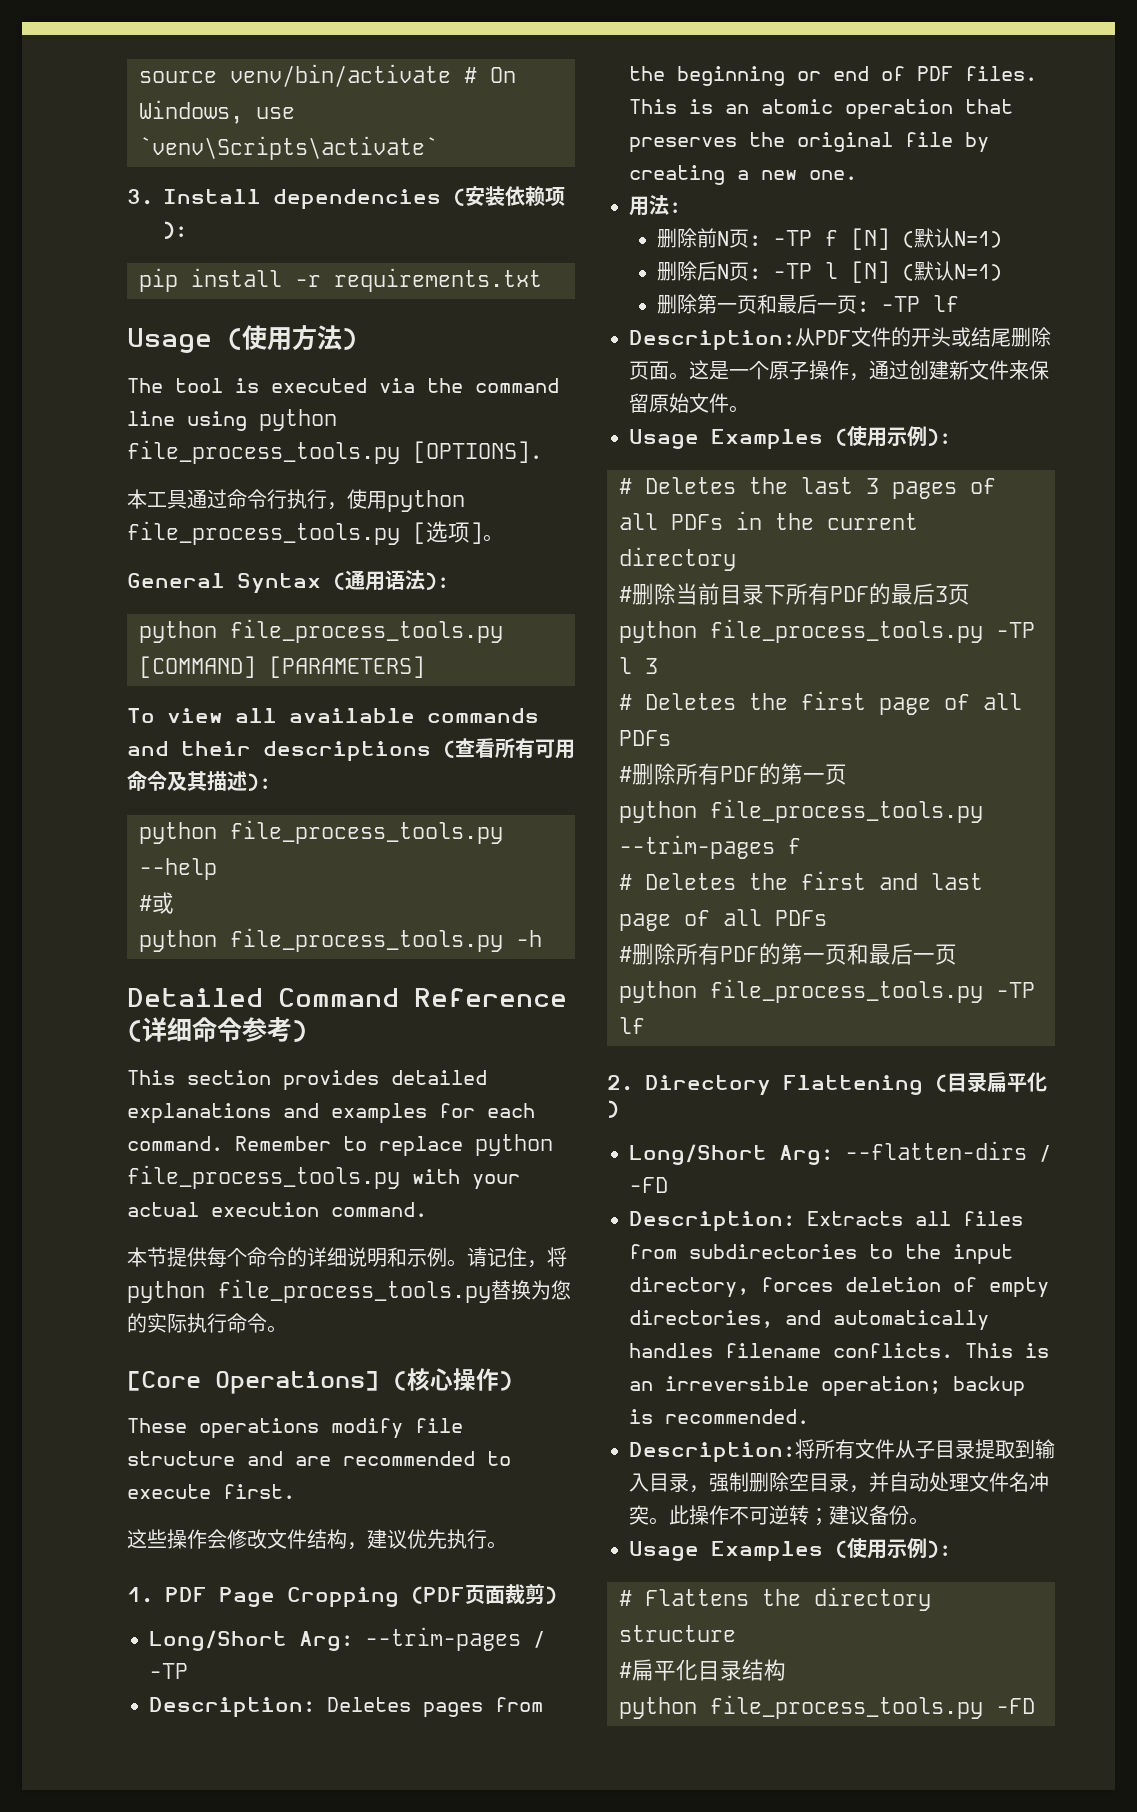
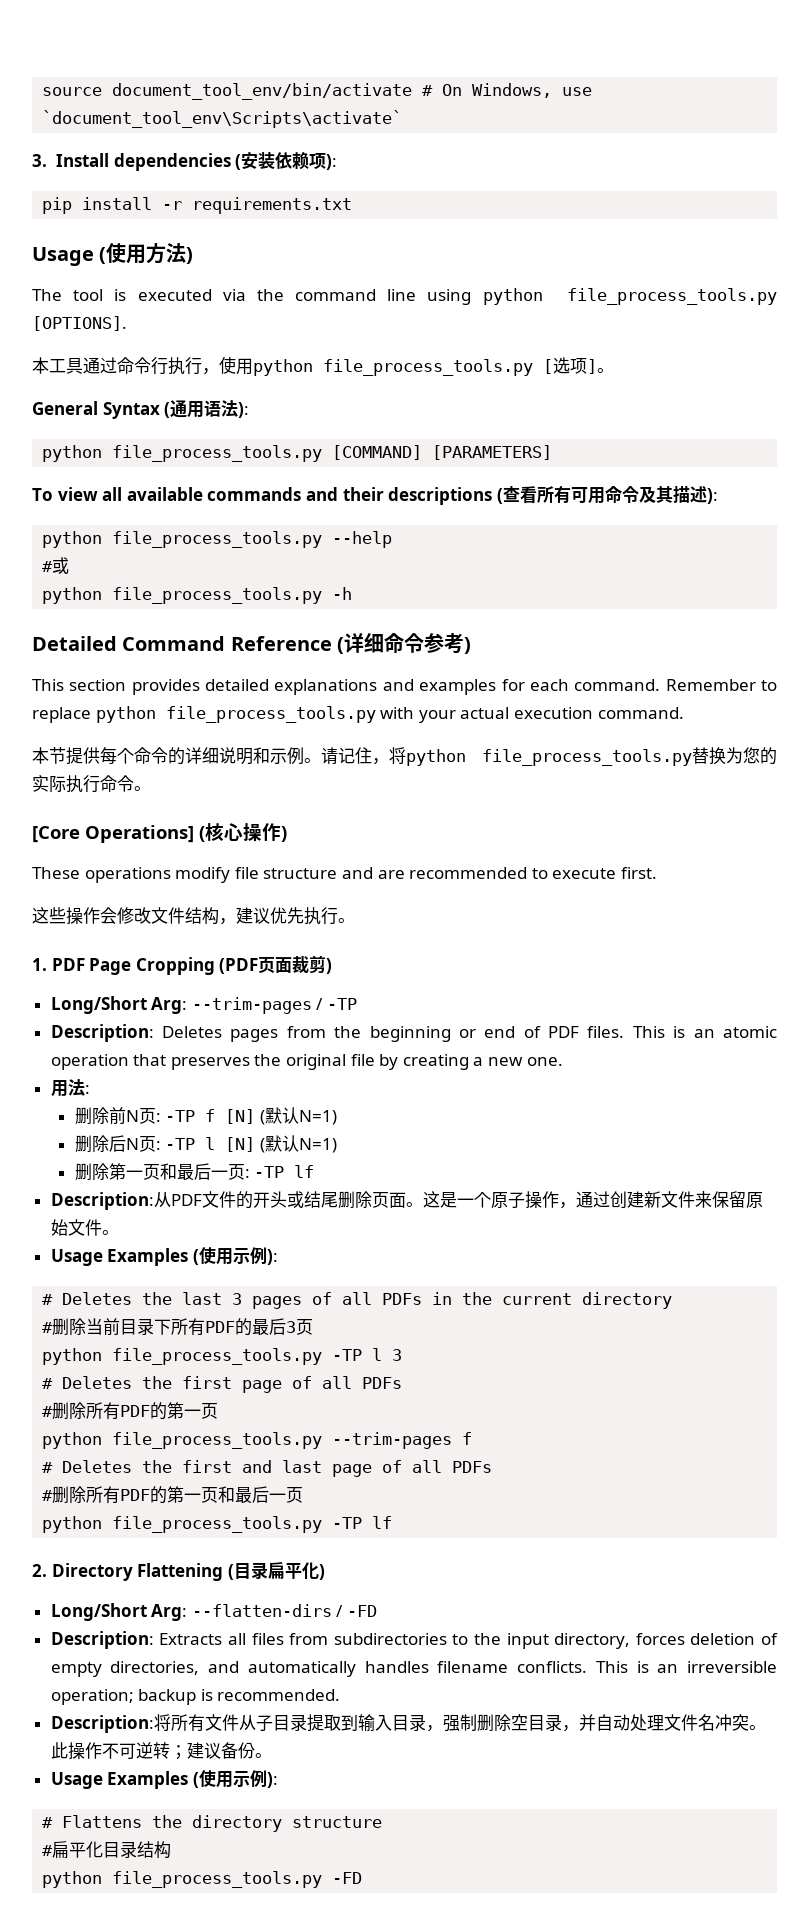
[230,64,451,87] venv/bin/activate -> [112,83,413,100] document_tool_env/bin/activate
[139,136,438,160] `venv\Scripts\activate` -> [42,110,403,128] `document_tool_env\Scripts\activate`

